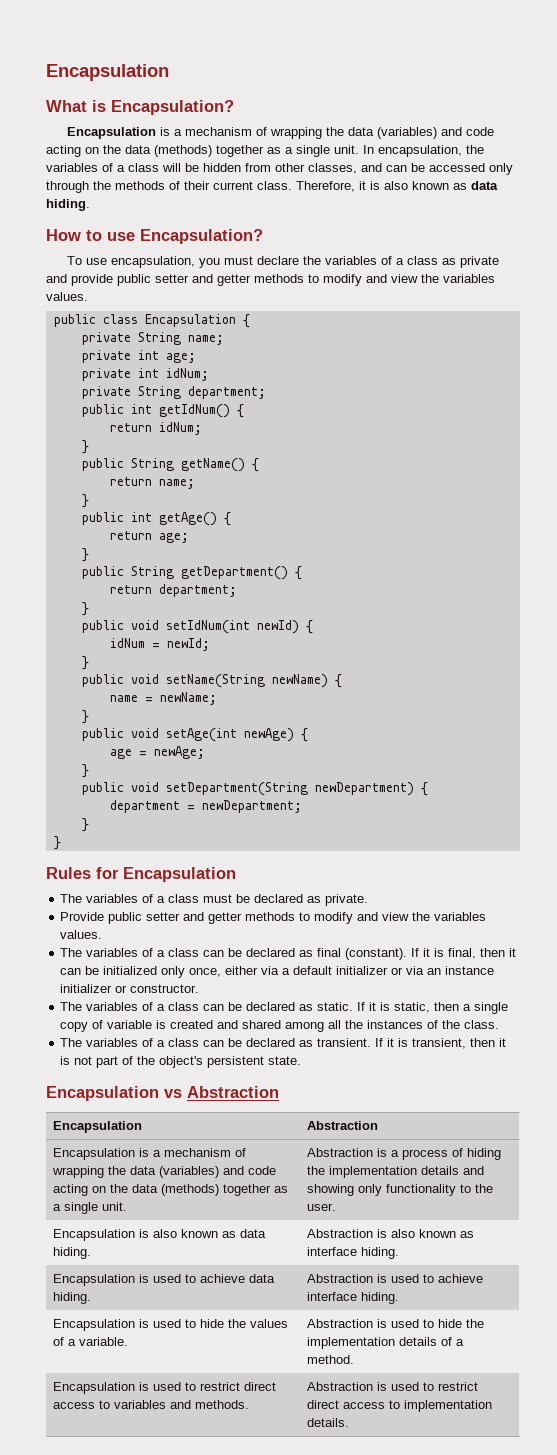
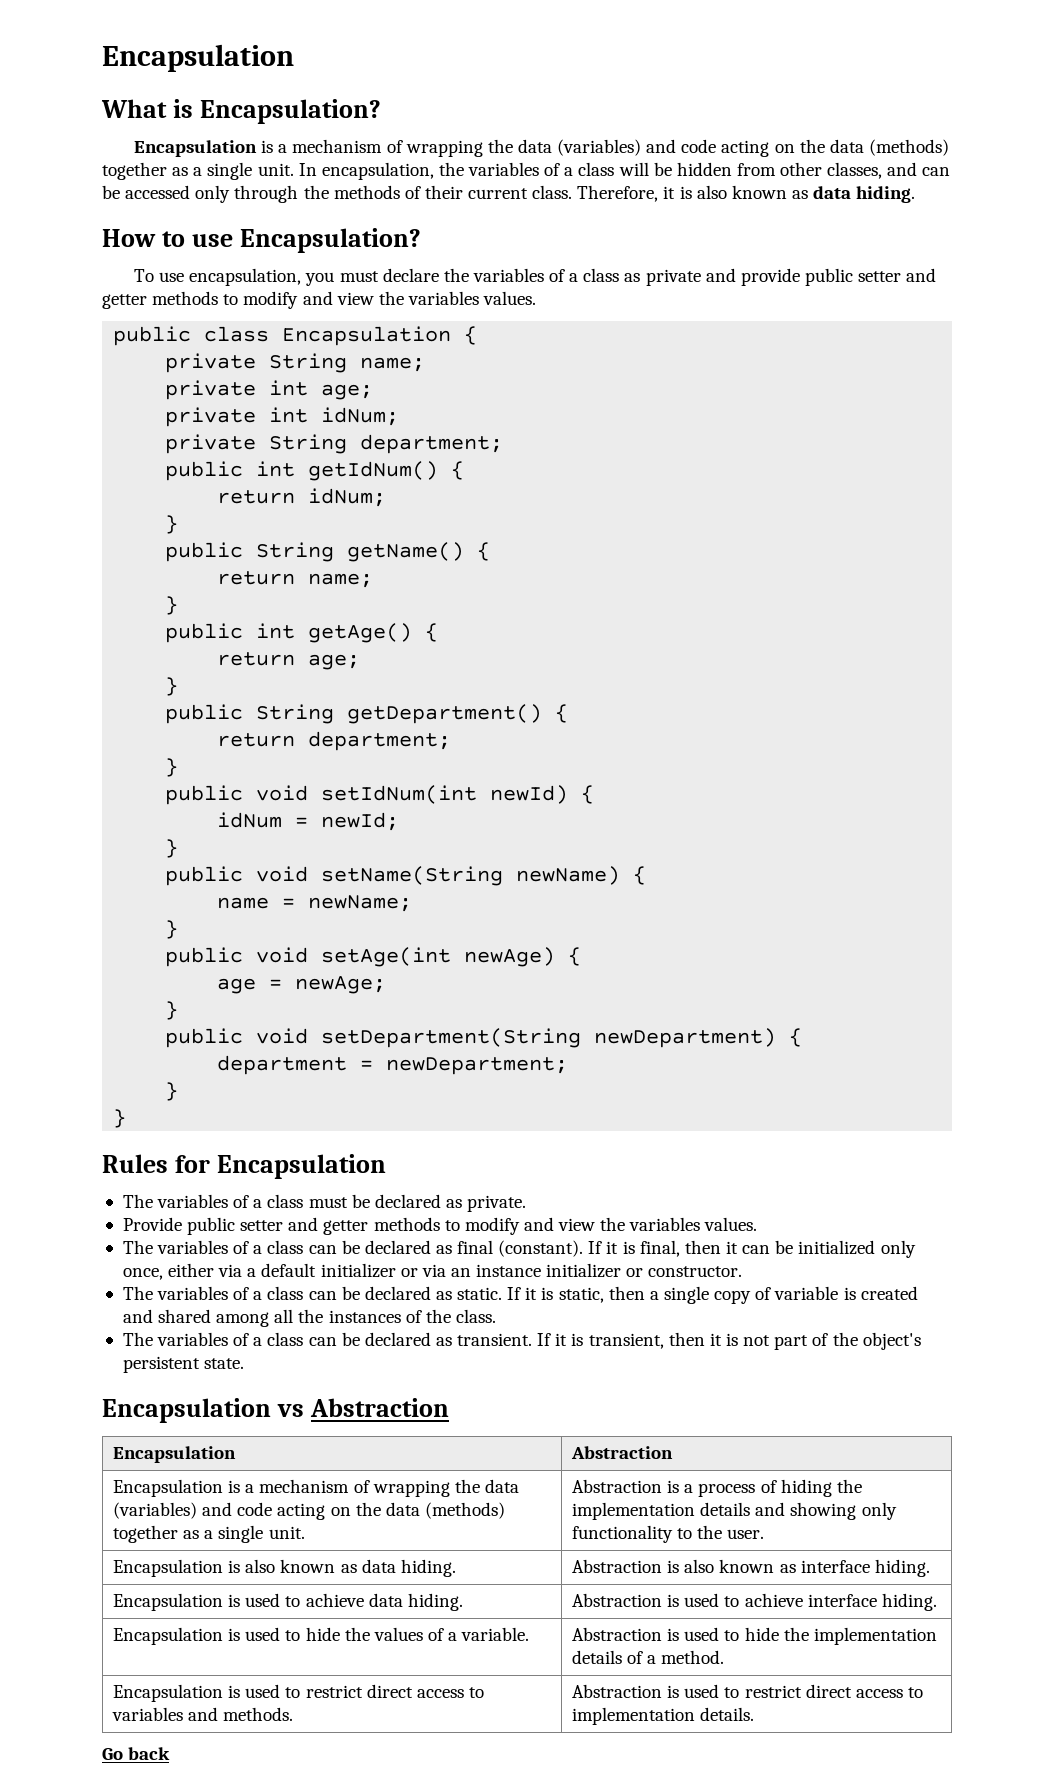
(349, 1422) none -> [102,1747,171,1760] // Go back

